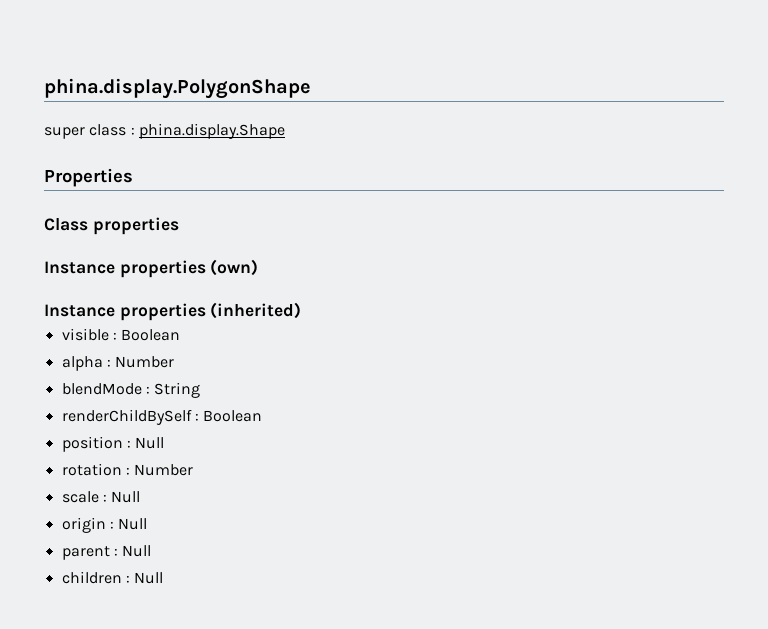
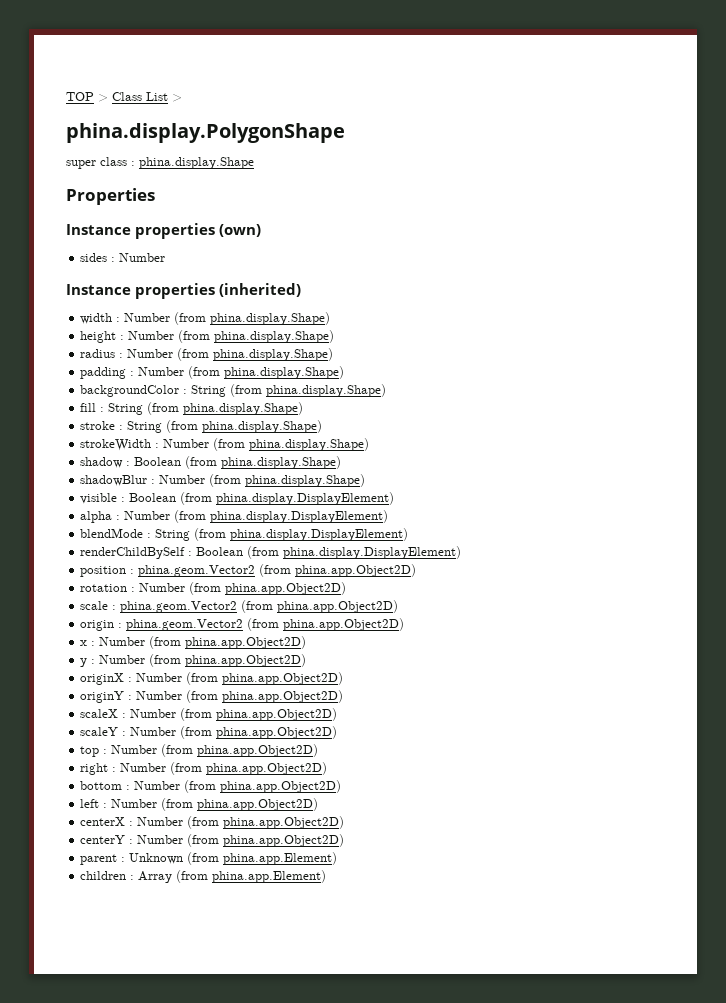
(44, 88) none -> [66,92,182,102] TOP > Class List > //
[44,217,179,235] // Class properties -> (155, 196) none
(259, 267) none -> [80,253,166,262] // sides : Number
(302, 310) none -> [80,312,331,325] [80,330,335,343] [80,348,334,361] [80,366,345,379] [80,384,387,397] [80,402,304,415] [80,420,323,433] [80,438,370,451] [80,456,342,469] [80,474,366,487] // width : Number (from phina.display.Shape) // height : Number (from phina.display.Shape) // radius : Number (from phina.display.Shape) // padding : Number (from phina.display.Shape) // backgroundColor : String (from phina.display.Shape) // fill : String (from phina.display.Shape) // stroke : String (from phina.display.Shape) // strokeWidth : Number (from phina.display.Shape) // shadow : Boolean (from phina.display.Shape) // shadowBlur : Number (from phina.display.Shape)
(181, 335) none -> [180,492,395,505] (from phina.display.DisplayElement)
(175, 362) none -> [174,510,389,523] (from phina.display.DisplayElement)
(201, 390) none -> [194,528,409,541] (from phina.display.DisplayElement)
(263, 416) none -> [247,546,462,559] (from phina.display.DisplayElement)
[135,437,165,449] Null -> [138,564,417,577] phina.geom.Vector2 (from phina.app.Object2D)
(194, 470) none -> [189,582,347,595] (from phina.app.Object2D)
[111,491,141,503] Null -> [120,600,399,613] phina.geom.Vector2 (from phina.app.Object2D)
[118,518,148,530] Null -> [126,618,405,631] [80,636,307,649] [80,654,307,667] [80,672,344,685] [80,690,344,703] [80,708,338,721] [80,726,338,739] [80,744,319,757] [80,762,328,775] [80,780,342,793] [80,798,319,811] [80,816,345,829] [80,834,345,847] phina.geom.Vector2 (from phina.app.Object2D) // x : Number (from phina.app.Object2D) // y : Number (from phina.app.Object2D) // originX : Number (from phina.app.Object2D) // originY : Number (from phina.app.Object2D) // scaleX : Number (from phina.app.Object2D) // scaleY : Number (from phina.app.Object2D) // top : Number (from phina.app.Object2D) // right : Number (from phina.app.Object2D) // bottom : Number (from phina.app.Object2D) // left : Number (from phina.app.Object2D) // centerX : Number (from phina.app.Object2D) // centerY : Number (from phina.app.Object2D)
[122,545,152,557] Null -> [129,852,338,865] Unknown (from phina.app.Element)
[134,572,164,584] Null -> [138,870,327,883] Array (from phina.app.Element)

